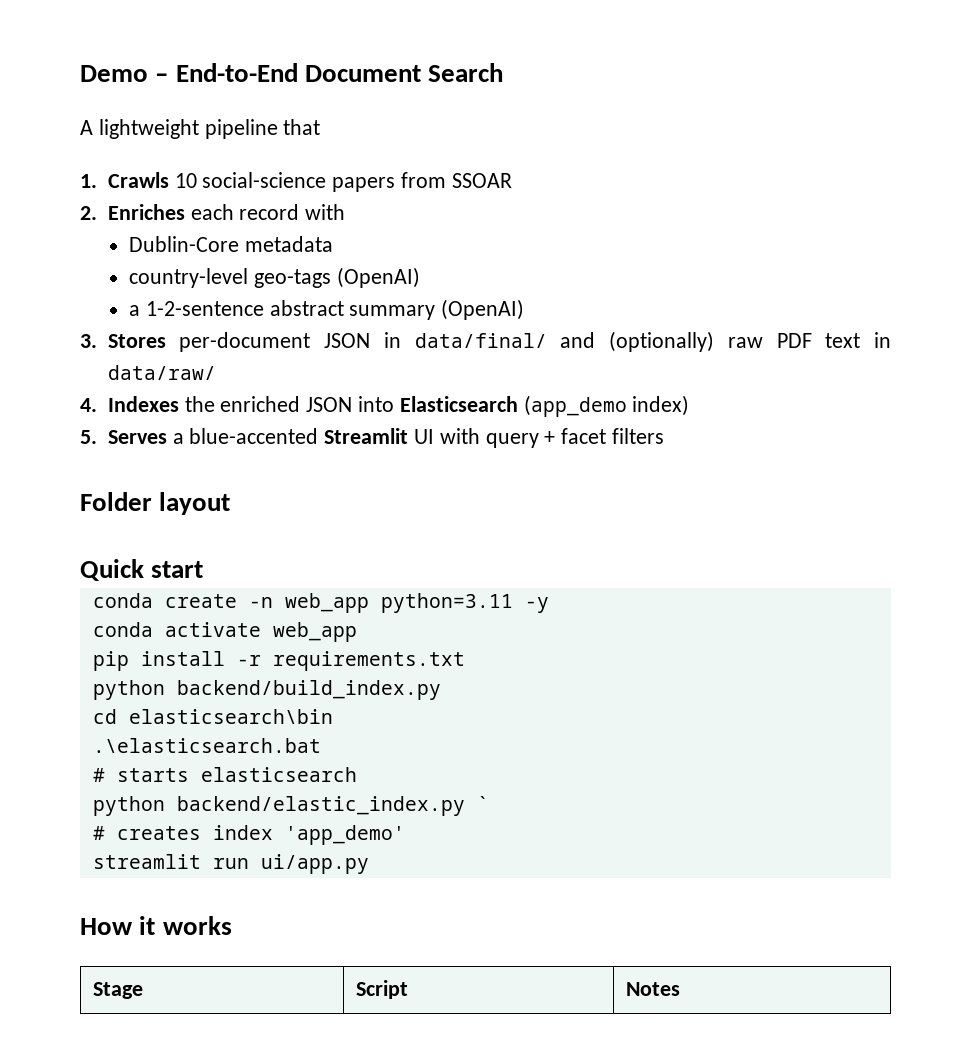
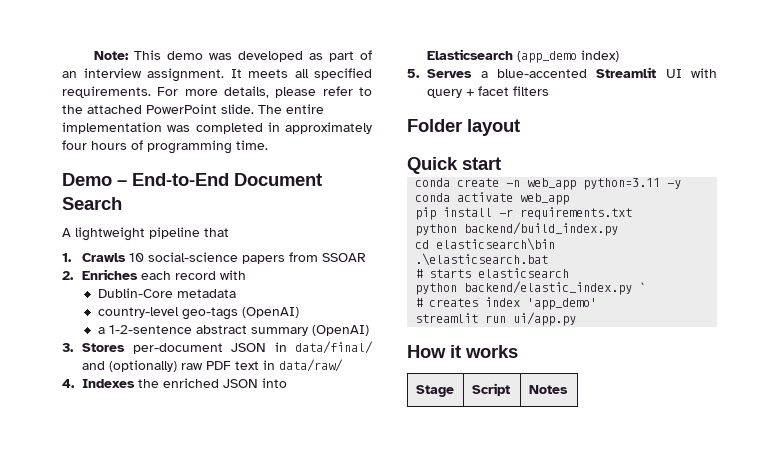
(80, 73) none -> [94,50,372,62] [62,68,372,82] [62,86,372,98] [62,104,324,114] [62,122,372,134] [62,140,268,154] Note: This demo was developed as part of an interview assignment. It meets all specified requirements. For more details, please refer to the attached PowerPoint slide. The entire implementation was completed in approximately four hours of programming time. //

